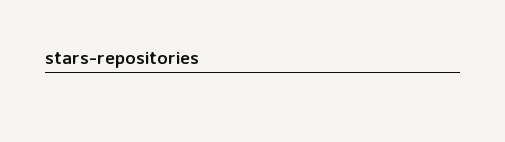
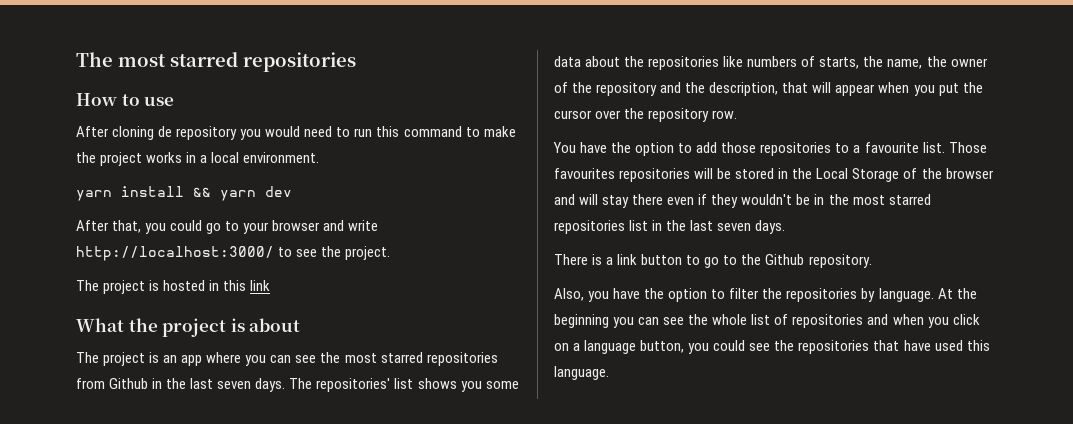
[45,52,199,68] stars-repositories -> [76,52,356,72] [76,93,175,106] [76,126,516,140] [76,152,320,166] [76,186,292,201] [76,220,379,234] [76,246,391,261] [76,280,271,294] [76,318,301,337] [76,352,498,366] [76,378,519,392] [554,56,988,70] [554,82,983,96] [554,108,738,122] [553,142,987,156] [554,168,994,182] [554,194,931,208] [554,220,786,234] [554,254,872,268] [554,288,977,302] [554,314,980,328] [554,340,990,354] [554,366,609,380] The most starred repositories // How to use // After cloning de repository you would need to run this command to make the project works in a local environment. // yarn install && yarn dev // After that, you could go to your browser and write http://localhost:3000/ to see the project. // The project is hosted in this link // What the project is about // The project is an app where you can see the most starred repositories from Github in the last seven days. The repositories' list shows you some data about the repositories like numbers of starts, the name, the owner of the repository and the description, that will appear when you put the cursor over the repository row. // You have the option to add those repositories to a favourite list. Those favourites repositories will be stored in the Local Storage of the browser and will stay there even if they wouldn't be in the most starred repositories list in the last seven days. // There is a link button to go to the Github repository. // Also, you have the option to filter the repositories by language. At the beginning you can see the whole list of repositories and when you click on a language button, you could see the repositories that have used this language.

